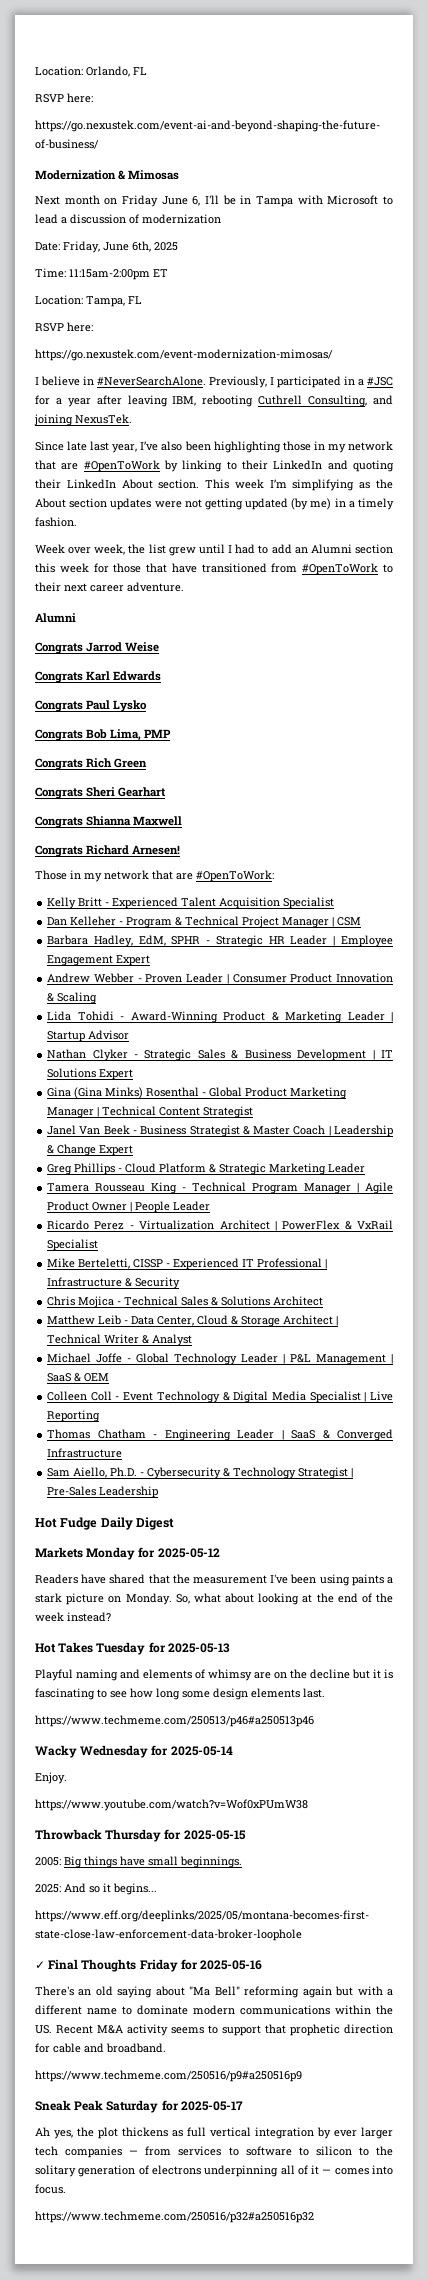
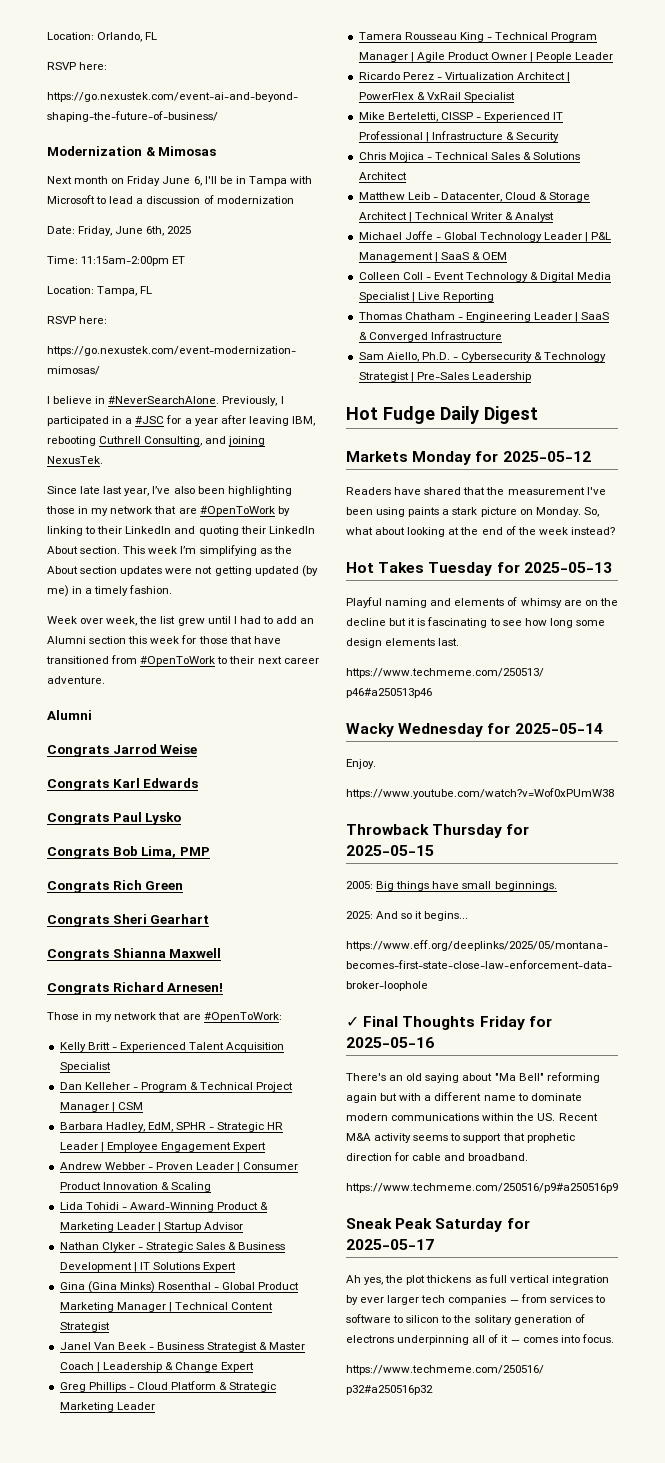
[131,1316,195,1326] Data Center, -> [440,192,502,202] Datacenter,

